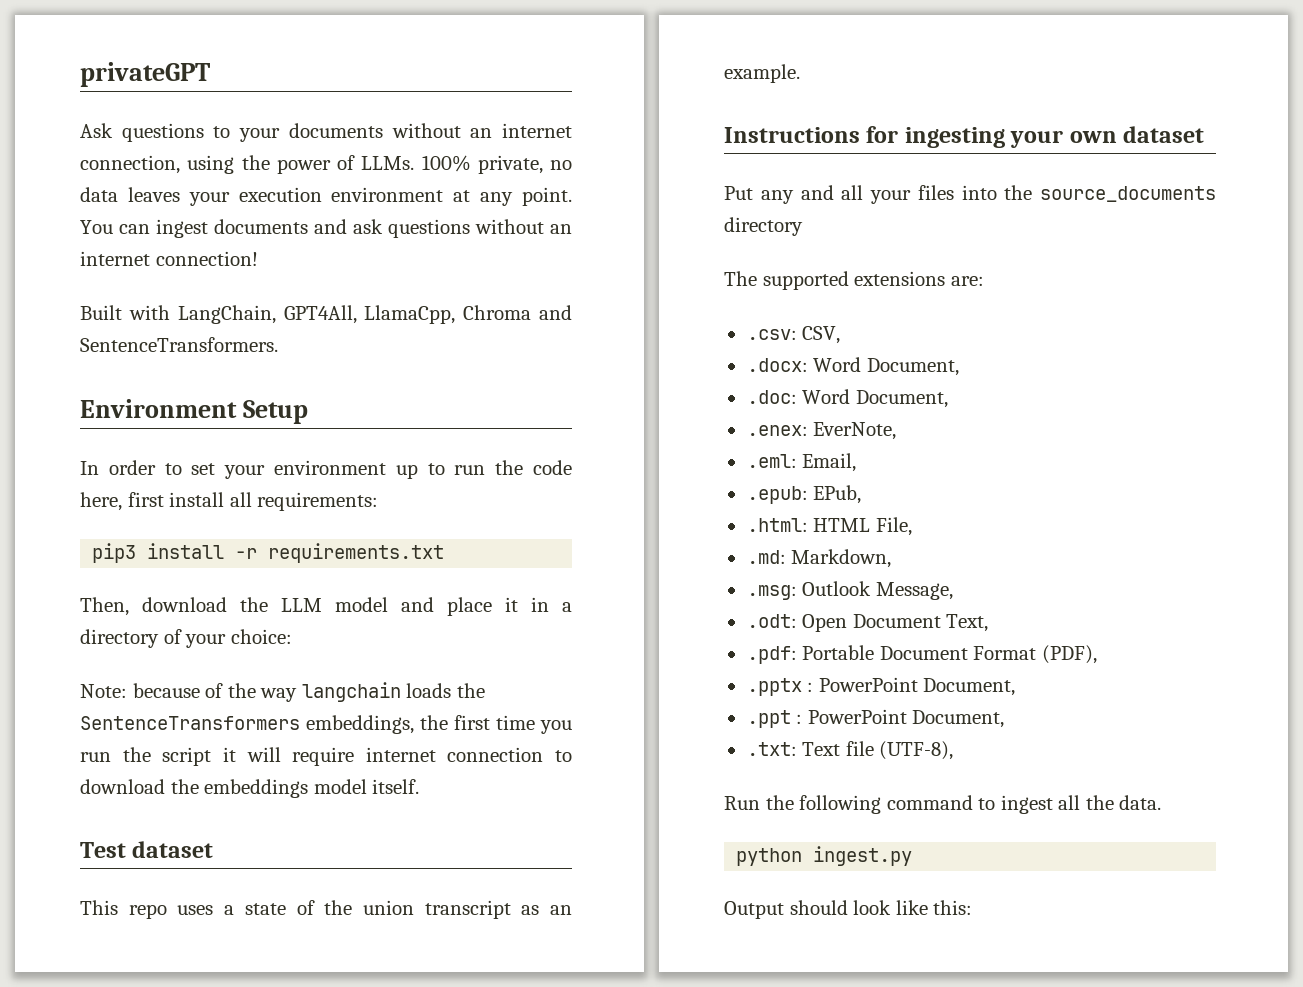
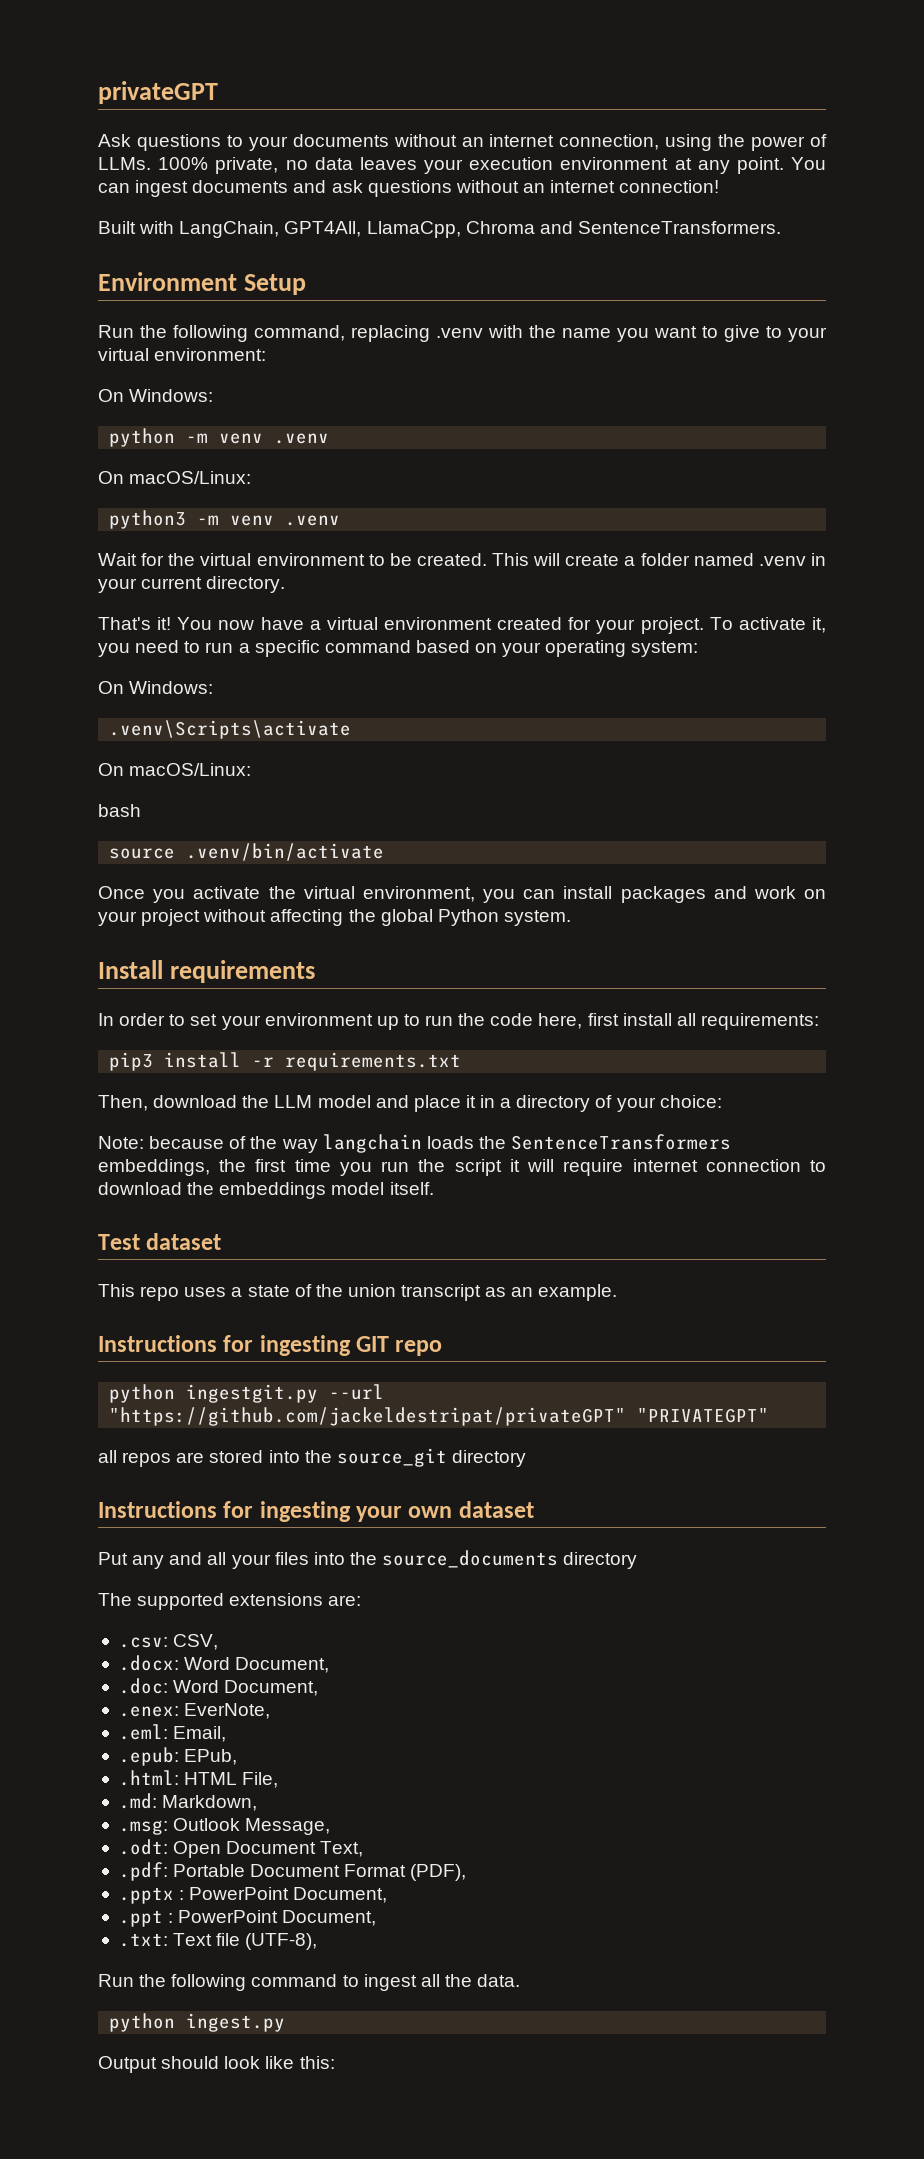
(309, 412) none -> [98,325,827,342] [98,348,267,361] [98,389,214,402] [109,428,330,447] [98,471,252,484] [109,510,341,529] [98,553,826,566] [98,576,286,593] [98,617,826,634] [98,640,699,657] [98,681,214,694] [109,720,352,739] [98,763,252,776] [98,804,141,817] [109,843,385,861] [98,886,826,903] [98,909,571,926] [98,960,315,983] // Run the following command, replacing .venv with the name you want to give to your virtual environment: // On Windows: // python -m venv .venv // On macOS/Linux: // python3 -m venv .venv // Wait for the virtual environment to be created. This will create a folder named .venv in your current directory. // That's it! You now have a virtual environment created for your project. To activate it, you need to run a specific command based on your operating system: // On Windows: // .venv\Scripts\activate // On macOS/Linux: // bash // source .venv/bin/activate // Once you activate the virtual environment, you can install packages and work on your project without affecting the global Python system. // Install requirements
(800, 73) none -> [98,1335,443,1356] [109,1384,385,1403] [109,1407,770,1426] [98,1448,526,1467] // Instructions for ingesting GIT repo // python ingestgit.py --url "https://github.com/jackeldestripat/privateGPT" "PRIVATEGPT" // all repos are stored into the source_git directory

